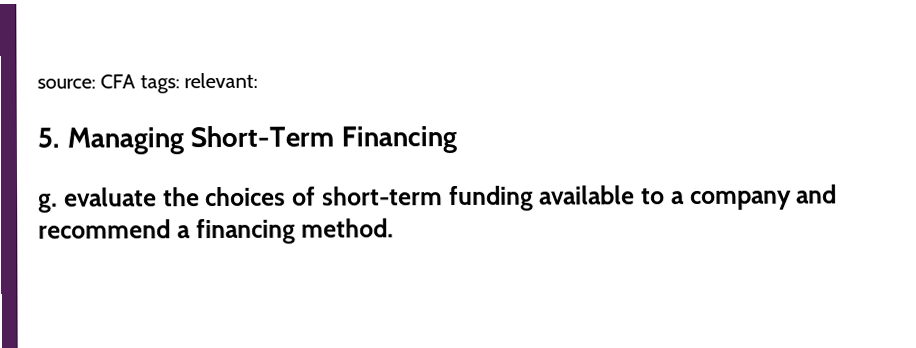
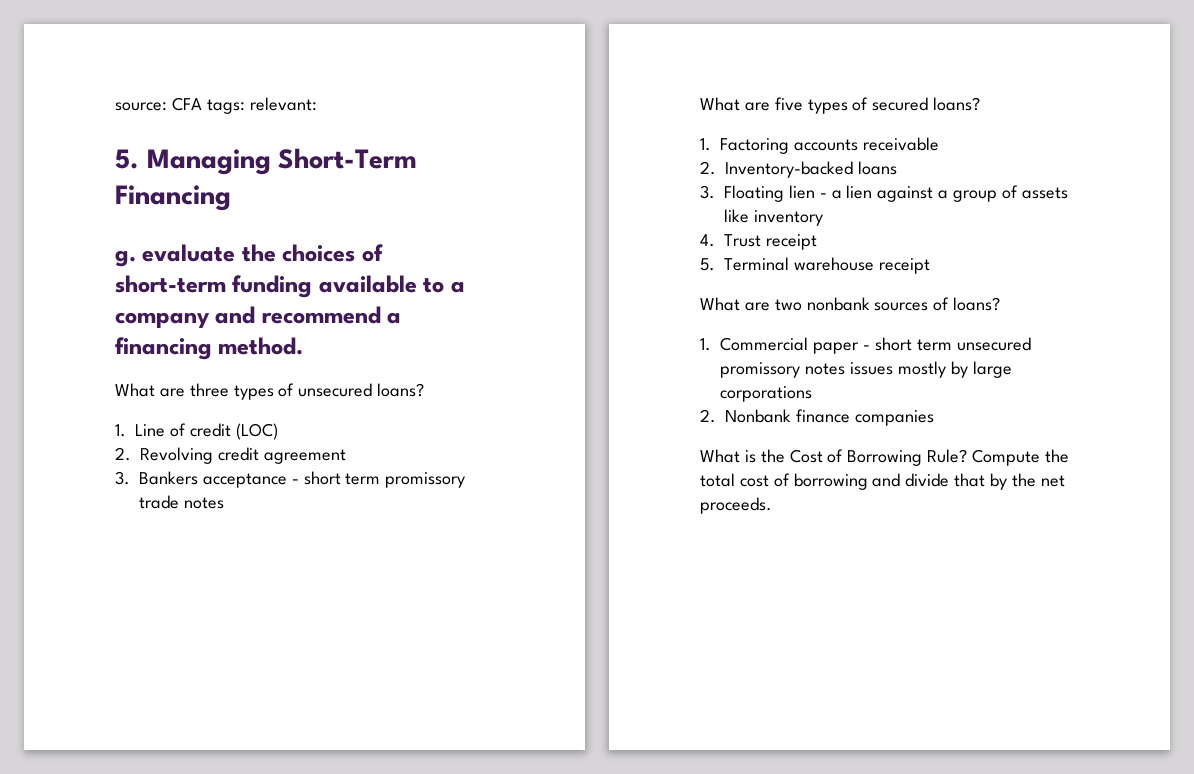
(395, 228) none -> [115,383,425,400] [115,423,278,440] [115,447,346,464] [115,471,466,488] [139,495,224,509] [700,97,981,114] [700,137,939,154] [700,161,897,178] [700,185,1068,202] [724,209,823,226] [700,234,817,250] [700,257,930,274] [700,297,1001,311] [700,337,1031,354] [720,361,1012,378] [720,386,813,402] [700,409,934,426] [700,449,1069,466] [700,473,1065,490] [700,497,772,514] // What are three types of unsecured loans? // 1. Line of credit (LOC) // 2. Revolving credit agreement // 3. Bankers acceptance - short term promissory trade notes // What are five types of secured loans? // 1. Factoring accounts receivable // 2. Inventory-backed loans // 3. Floating lien - a lien against a group of assets like inventory // 4. Trust receipt // 5. Terminal warehouse receipt // What are two nonbank sources of loans? // 1. Commercial paper - short term unsecured promissory notes issues mostly by large corporations // 2. Nonbank finance companies // What is the Cost of Borrowing Rule? Compute the total cost of borrowing and divide that by the net proceeds.

